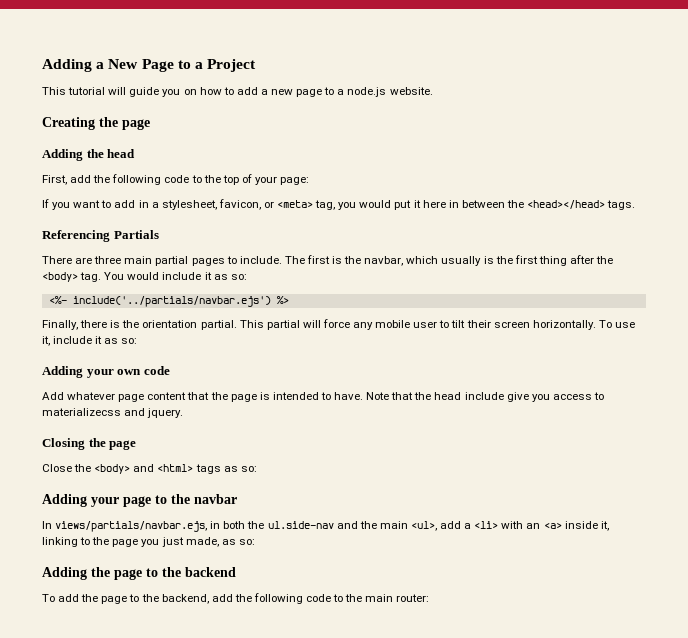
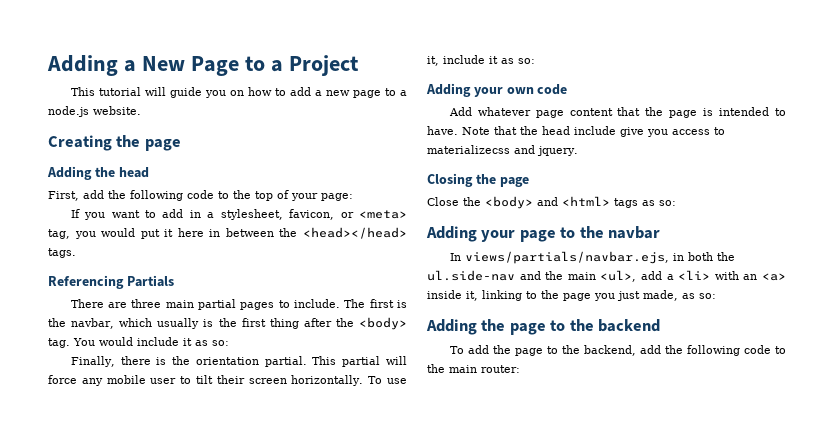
[48,296,289,307] // <%- include('../partials/navbar.ejs') %> -> (229, 343) none

